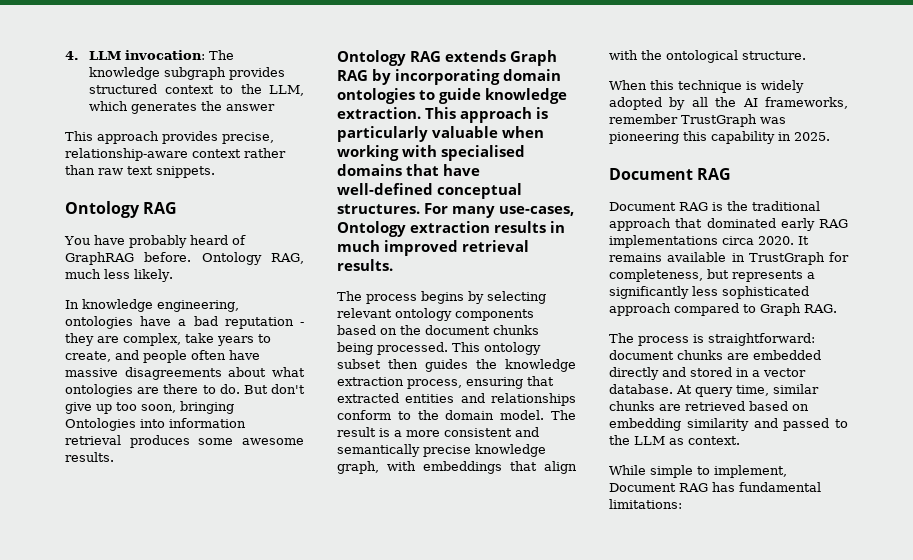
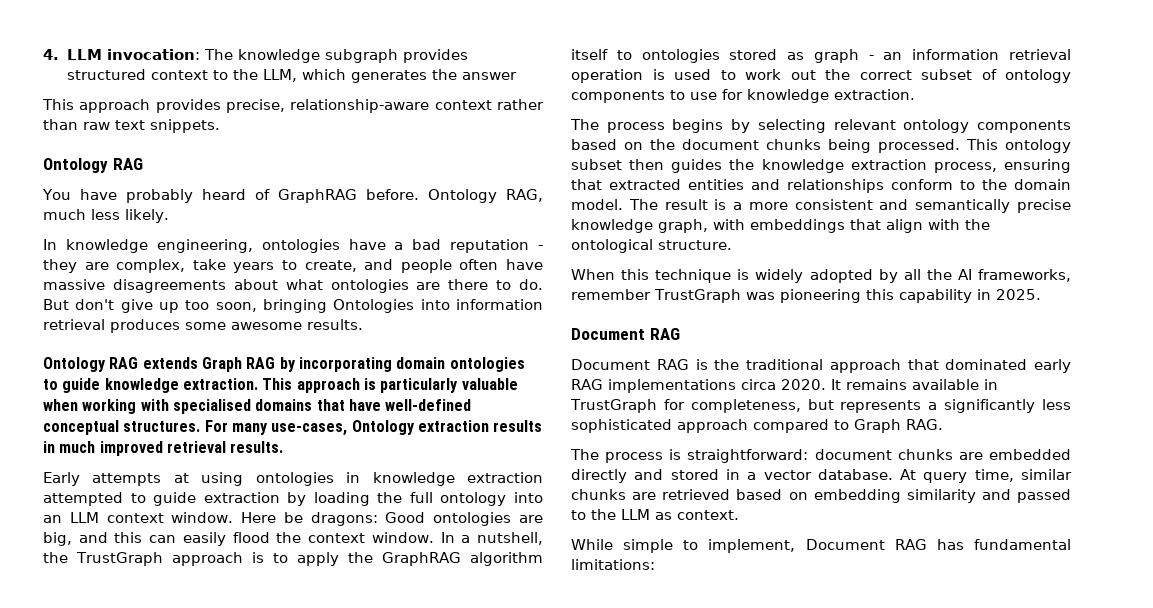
(393, 265) none -> [43,472,543,486] [43,492,543,506] [43,512,544,526] [43,532,543,546] [43,552,543,566] [571,49,1071,63] [571,69,1071,83] [571,89,915,103] // Early attempts at using ontologies in knowledge extraction attempted to guide extraction by loading the full ontology into an LLM context window. Here be dragons: Good ontologies are big, and this can easily flood the context window. In a nutshell, the TrustGraph approach is to apply the GraphRAG algorithm itself to ontologies stored as graph - an information retrieval operation is used to work out the correct subset of ontology components to use for knowledge extraction.

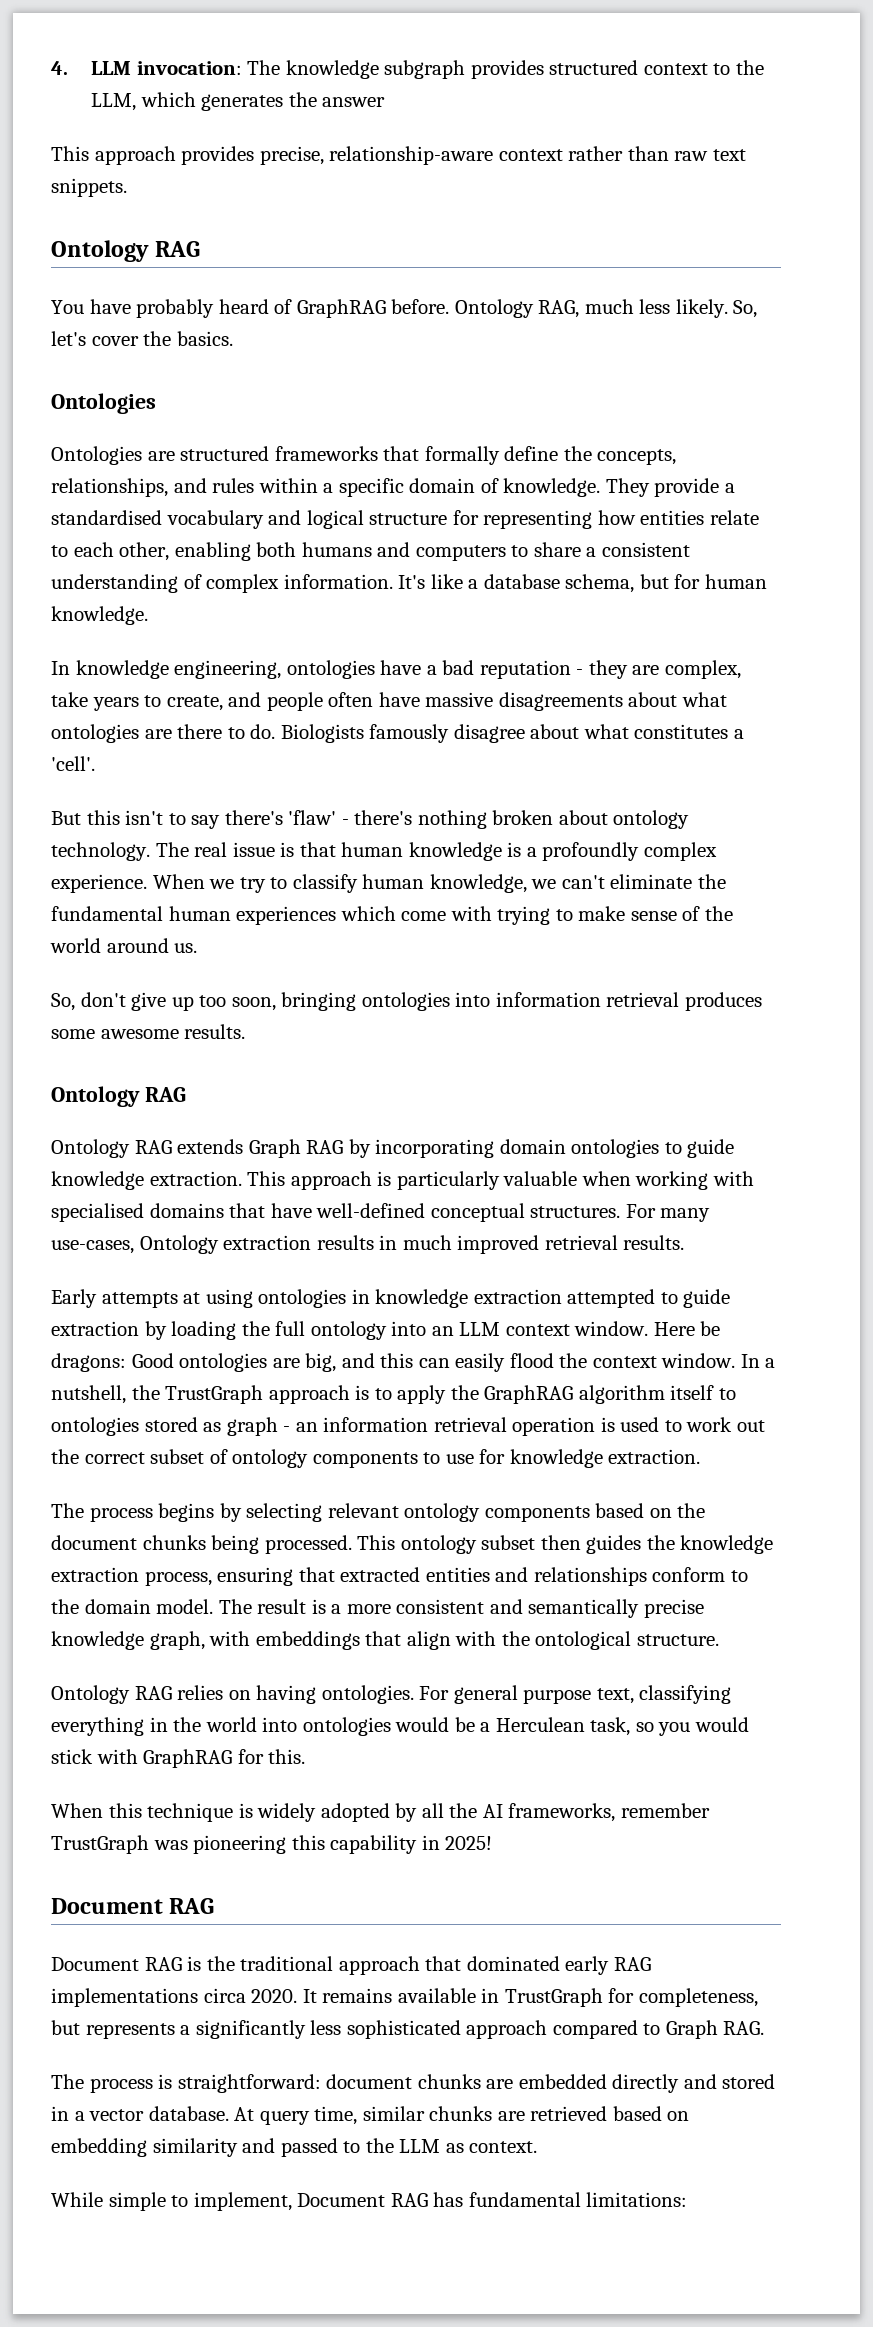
(169, 216) none -> [733,300,758,318] [51,331,233,346] [51,393,156,414] [51,446,677,465] [51,478,735,497] [51,510,759,529] [51,542,690,561] [51,574,767,593] [51,606,148,625] So, let's cover the basics. // Ontologies // Ontologies are structured frameworks that formally define the concepts, relationships, and rules within a specific domain of knowledge. They provide a standardised vocabulary and logical structure for representing how entities relate to each other, enabling both humans and computers to share a consistent understanding of complex information. It's like a database schema, but for human knowledge.
[43,299,69,310] But -> [280,724,744,743] [51,756,95,771] [51,810,690,829] [51,842,717,861] [51,874,726,893] [51,906,733,925] [50,938,198,953] [51,993,75,1011] Biologists famously disagree about what constitutes a 'cell'. // But this isn't to say there's 'flaw' - there's nothing broken about ontology technology. The real issue is that human knowledge is a profoundly complex experience. When we try to classify human knowledge, we can't eliminate the fundamental human experiences which come with trying to make sense of the world around us. // So,
[333,299,415,313] Ontologies -> [361,992,450,1011] ontologies
(139, 363) none -> [51,1139,172,1158] // Ontology RAG
(732, 245) none -> [51,1685,732,1704] [51,1717,749,1736] [51,1749,306,1768] // Ontology RAG relies on having ontologies. For general purpose text, classifying everything in the world into ontologies would be a Herculean task, so you would stick with GraphRAG for this.
[995,289,1041,300] 2025. -> [445,1836,493,1850] 2025!

